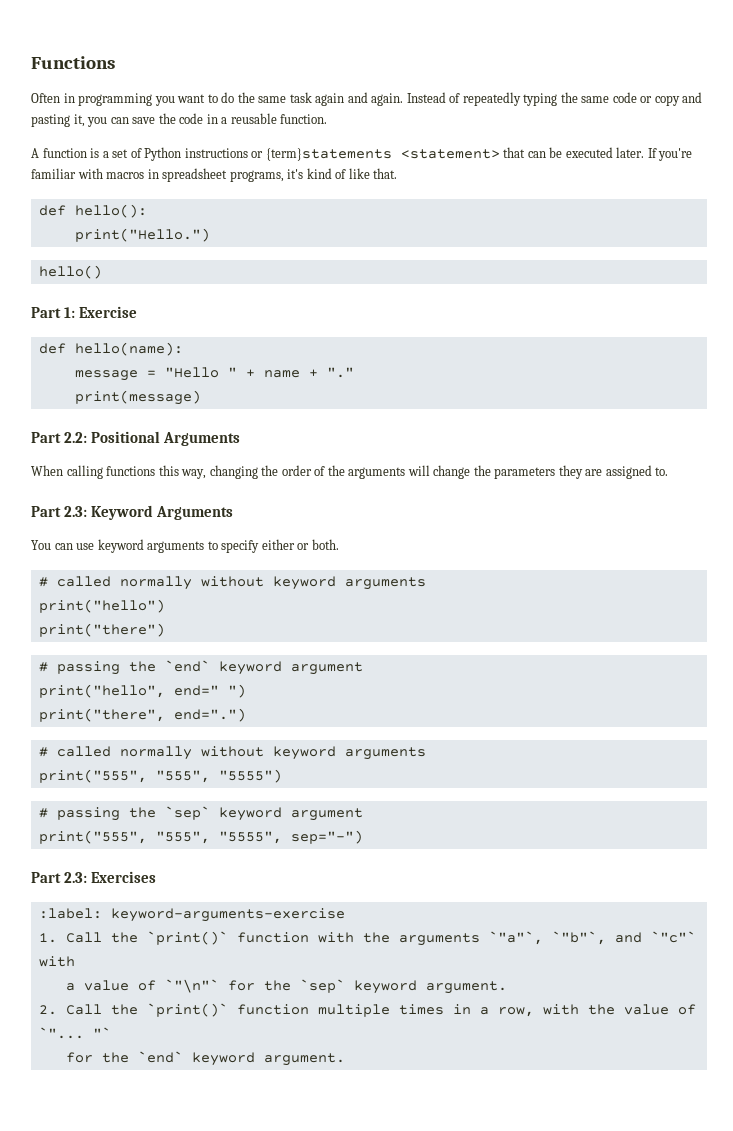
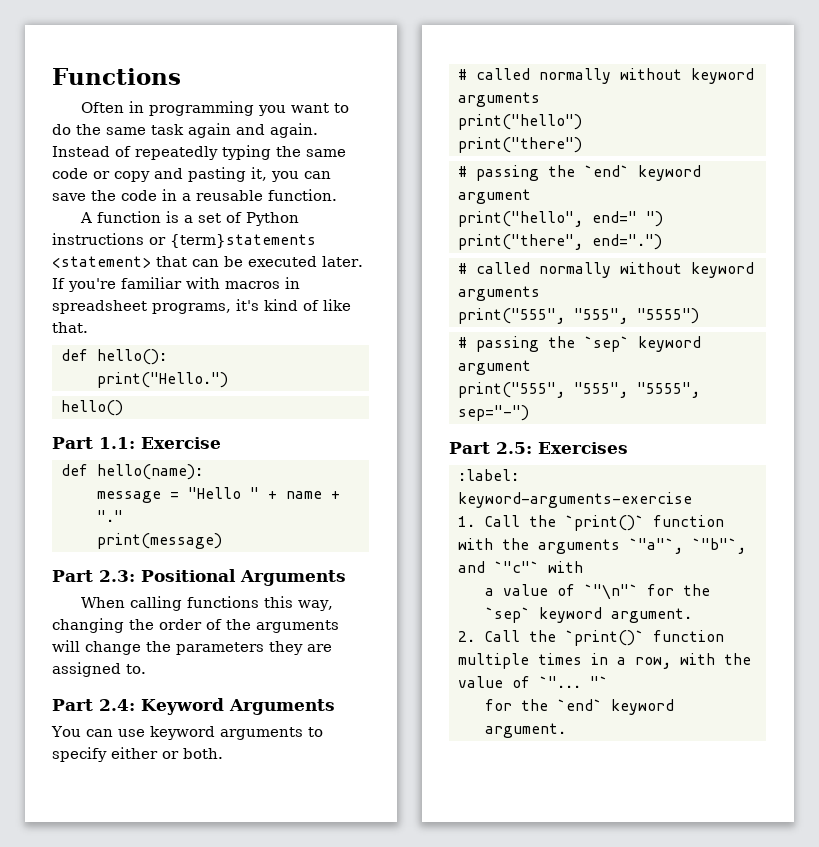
[63,307,75,318] 1: -> [99,437,135,449] 1.1:
[63,432,87,443] 2.2: -> [99,570,135,582] 2.3:
[63,506,87,517] 2.3: -> [99,699,135,711] 2.4:
[63,872,87,883] 2.3: -> [496,442,532,454] 2.5:

